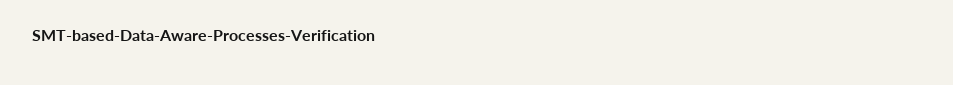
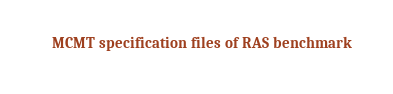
[32,30,375,41] SMT-based-Data-Aware-Processes-Verification -> [52,36,353,51] MCMT specification files of RAS benchmark

